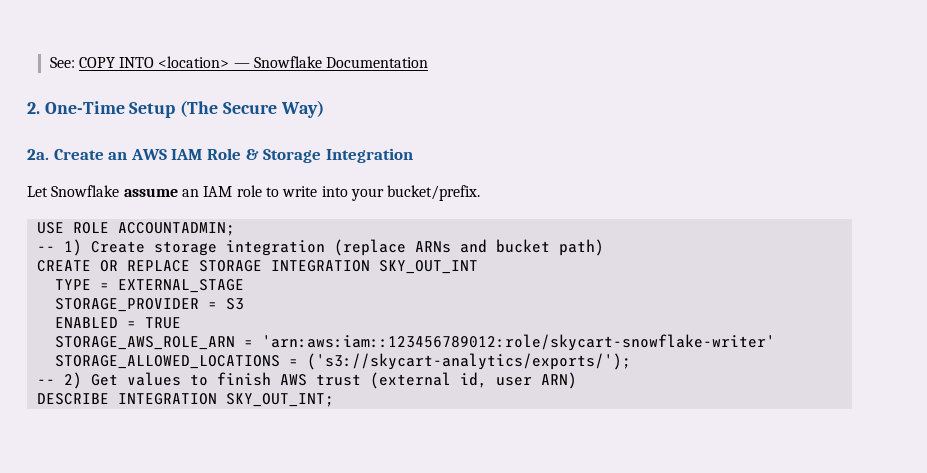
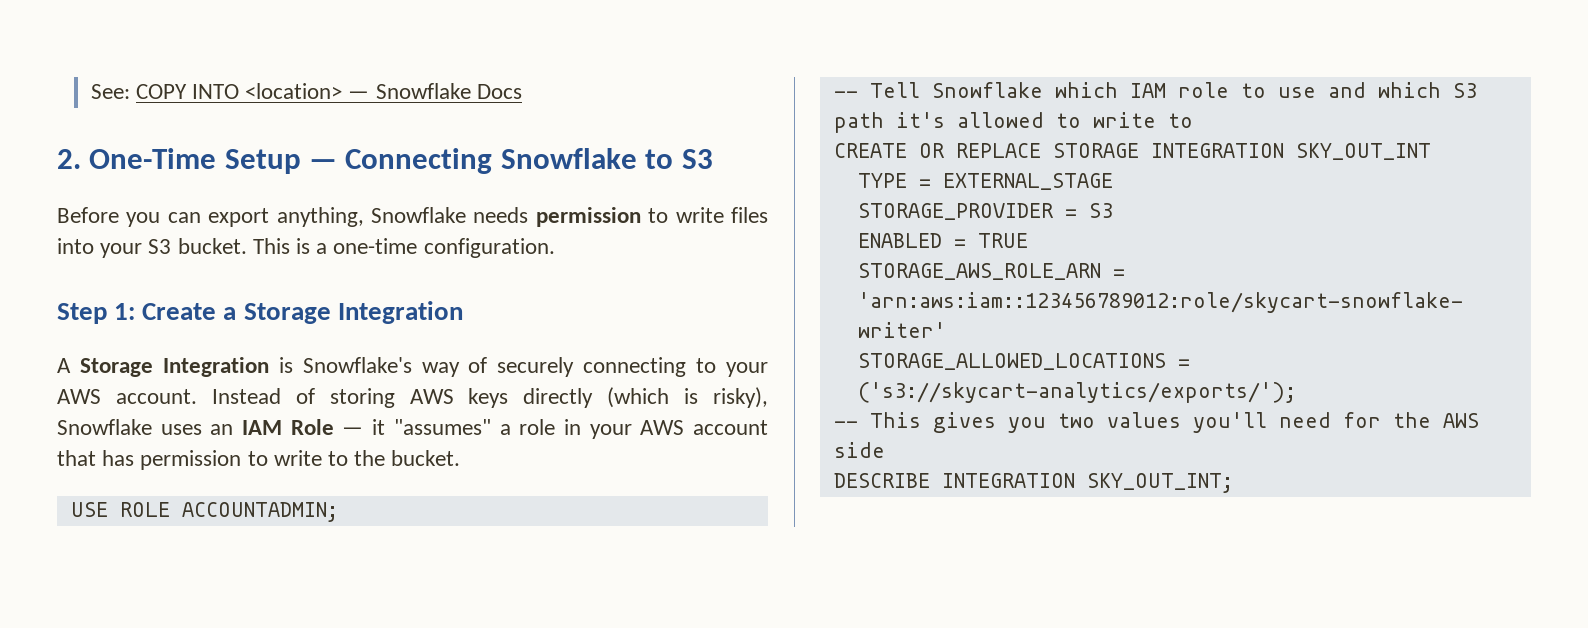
[326,57,429,68] Documentation -> [476,84,522,99] Docs
[180,100,324,118] [27,148,413,163] [27,185,481,201] [36,222,235,236] [36,239,604,256] (The Secure Way) // 2a. Create an AWS IAM Role & Storage Integration // Let Snowflake assume an IAM role to write into your bucket/prefix. // USE ROLE ACCOUNTADMIN; // -- 1) Create storage integration (replace ARNs and bucket path) -> [309,148,713,174] [57,207,768,227] [57,238,555,258] [57,301,463,324] [57,357,768,377] [57,387,768,408] [57,419,768,439] [57,450,461,470] [70,502,338,522] [833,82,1477,98] [833,112,1193,133] — Connecting Snowflake to S3 // Before you can export anything, Snowflake needs permission to write files into your S3 bucket. This is a one-time configuration. // Step 1: Create a Storage Integration // A Storage Integration is Snowflake's way of securely connecting to your AWS account. Instead of storing AWS keys directly (which is risky), Snowflake uses an IAM Role — it "assumes" a role in your AWS account that has permission to write to the bucket. // USE ROLE ACCOUNTADMIN; // -- Tell Snowflake which IAM role to use and which S3 path it's allowed to write to
[63,372,577,389] 2) Get values to finish AWS trust (external id, user ARN) -> [869,412,1479,433] [833,442,885,458] This gives you two values you'll need for the AWS side

